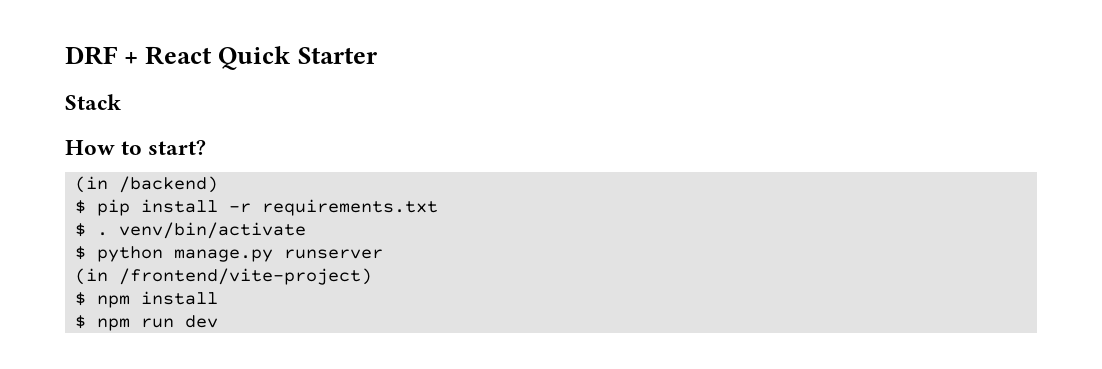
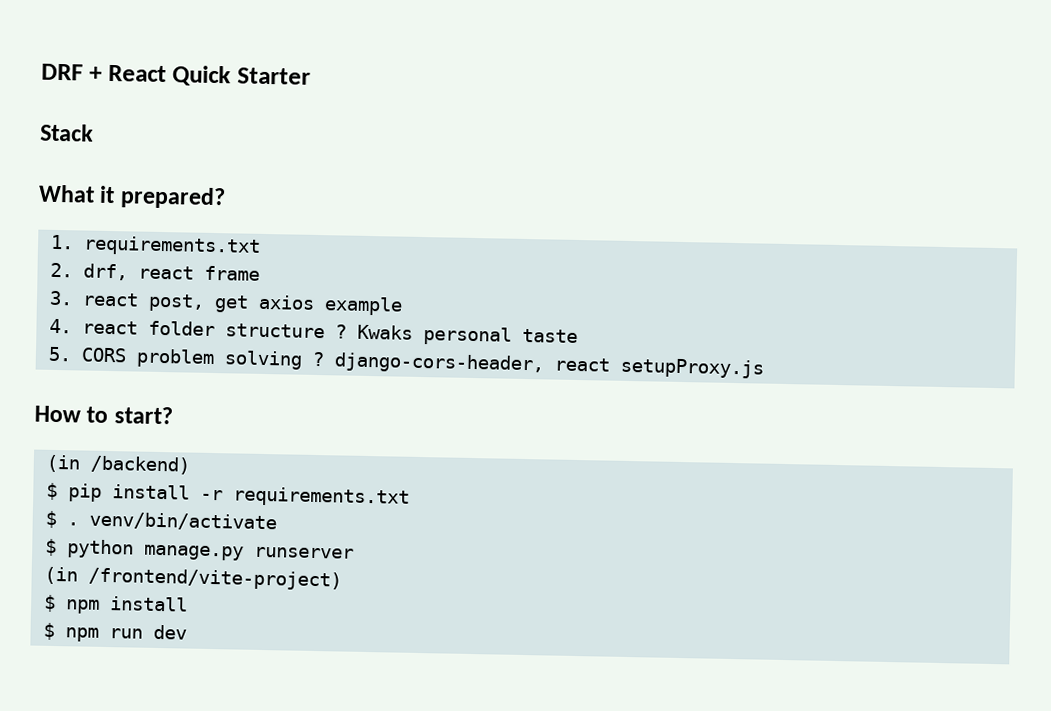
(121, 102) none -> [38,184,226,210] [49,234,261,257] [49,262,260,281] [48,290,403,316] [48,318,578,346] [47,346,764,379] // What it prepared? // 1. requirements.txt // 2. drf, react frame // 3. react post, get axios example // 4. react folder structure ? Kwaks personal taste // 5. CORS problem solving ? django-cors-header, react setupProxy.js

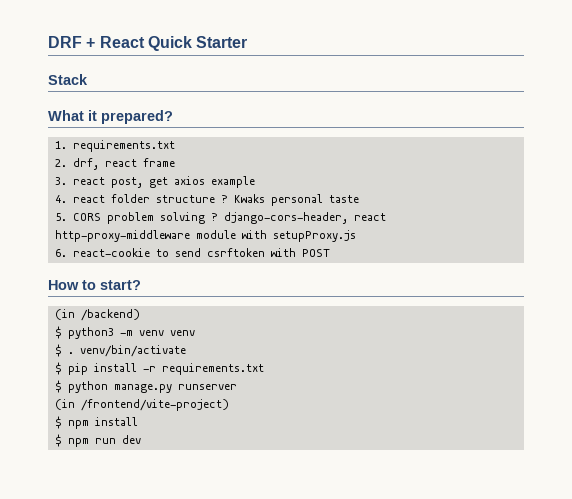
[619,357,764,379] setupProxy.js -> [54,230,356,242] [54,248,330,257] http-proxy-middleware module with setupProxy.js // 6. react-cookie to send csrftoken with POST
(190, 465) none -> [54,326,195,339] [54,344,186,357] // $ python3 -m venv venv // $ . venv/bin/activate
[44,510,277,532] // $ . venv/bin/activate -> (264, 369) none

